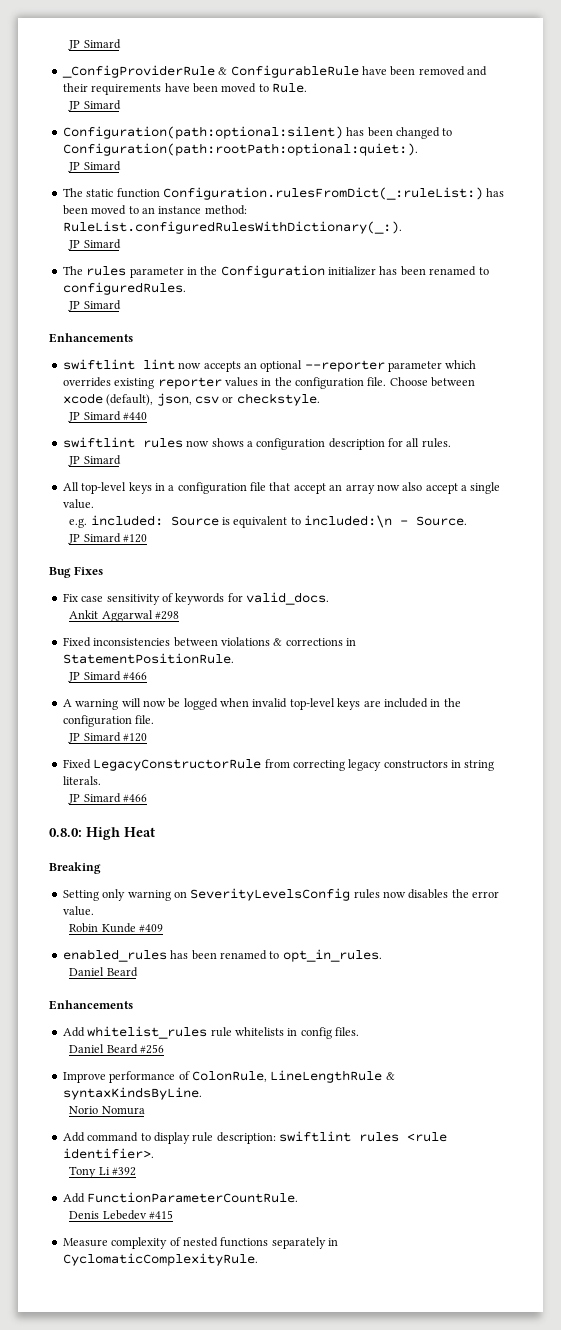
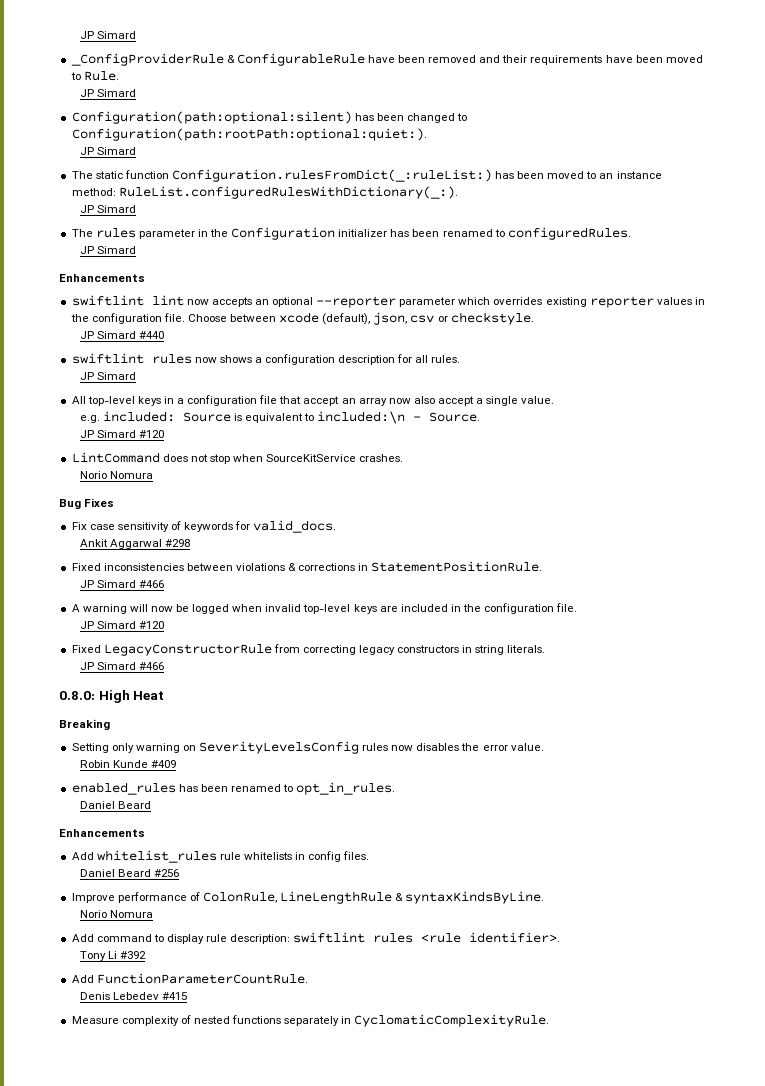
(147, 538) none -> [71,452,404,464] [79,471,153,479] // LintCommand does not stop when SourceKitService crashes. // Norio Nomura

